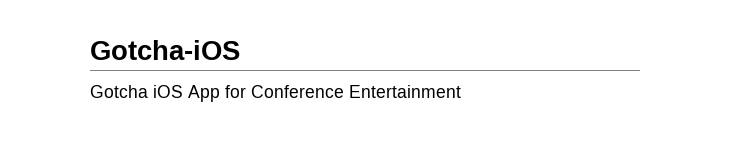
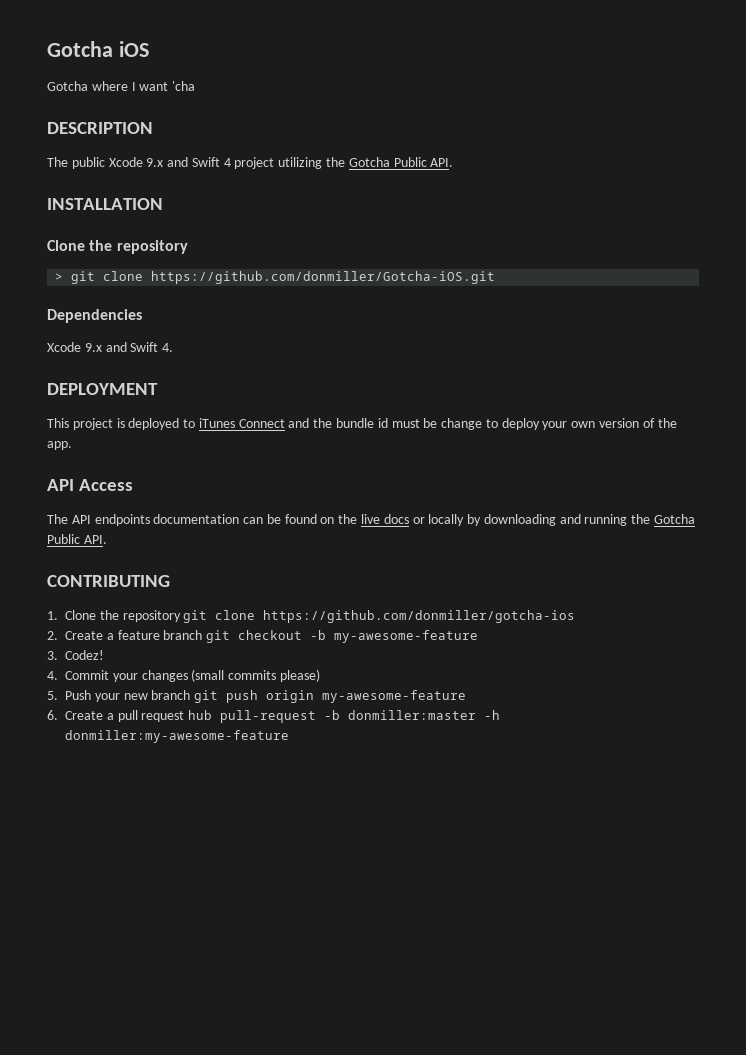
[90,40,240,60] [90,85,461,102] Gotcha-iOS // Gotcha iOS App for Conference Entertainment -> [47,41,149,57] [47,81,196,91] [47,122,153,134] [47,157,454,169] [47,198,163,210] [47,240,188,254] [55,271,496,284] [47,309,142,323] [47,342,174,352] [47,383,158,395] [47,418,677,430] [47,441,72,450] [47,479,134,491] [47,514,696,526] [47,534,107,544] [47,575,170,587] [47,610,576,623] [47,630,479,643] [47,650,105,660] [47,669,320,682] [47,690,467,703] [47,710,501,723] [65,730,290,743] Gotcha iOS // Gotcha where I want 'cha // DESCRIPTION // The public Xcode 9.x and Swift 4 project utilizing the Gotcha Public API. // INSTALLATION // Clone the repository // > git clone https://github.com/donmiller/Gotcha-iOS.git // Dependencies // Xcode 9.x and Swift 4. // DEPLOYMENT // This project is deployed to iTunes Connect and the bundle id must be change to deploy your own version of the app. // API Access // The API endpoints documentation can be found on the live docs or locally by downloading and running the Gotcha Public API. // CONTRIBUTING // 1. Clone the repository git clone https://github.com/donmiller/gotcha-ios // 2. Create a feature branch git checkout -b my-awesome-feature // 3. Codez! // 4. Commit your changes (small commits please) // 5. Push your new branch git push origin my-awesome-feature // 6. Create a pull request hub pull-request -b donmiller:master -h donmiller:my-awesome-feature

